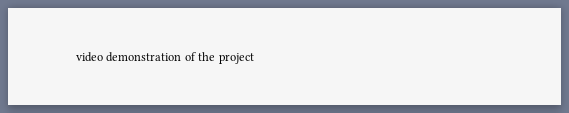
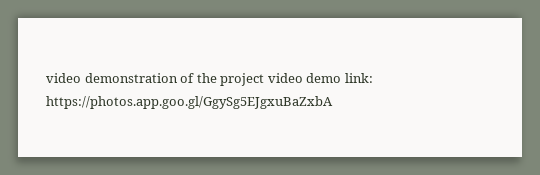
(254, 58) none -> [267,73,373,83] [46,96,333,109] video demo link: https://photos.app.goo.gl/GgySg5EJgxuBaZxbA

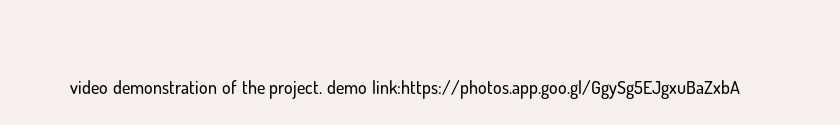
[220,73,373,86] [46,96,333,109] project video demo link: https://photos.app.goo.gl/GgySg5EJgxuBaZxbA -> [269,80,741,99] project. demo link:https://photos.app.goo.gl/GgySg5EJgxuBaZxbA

